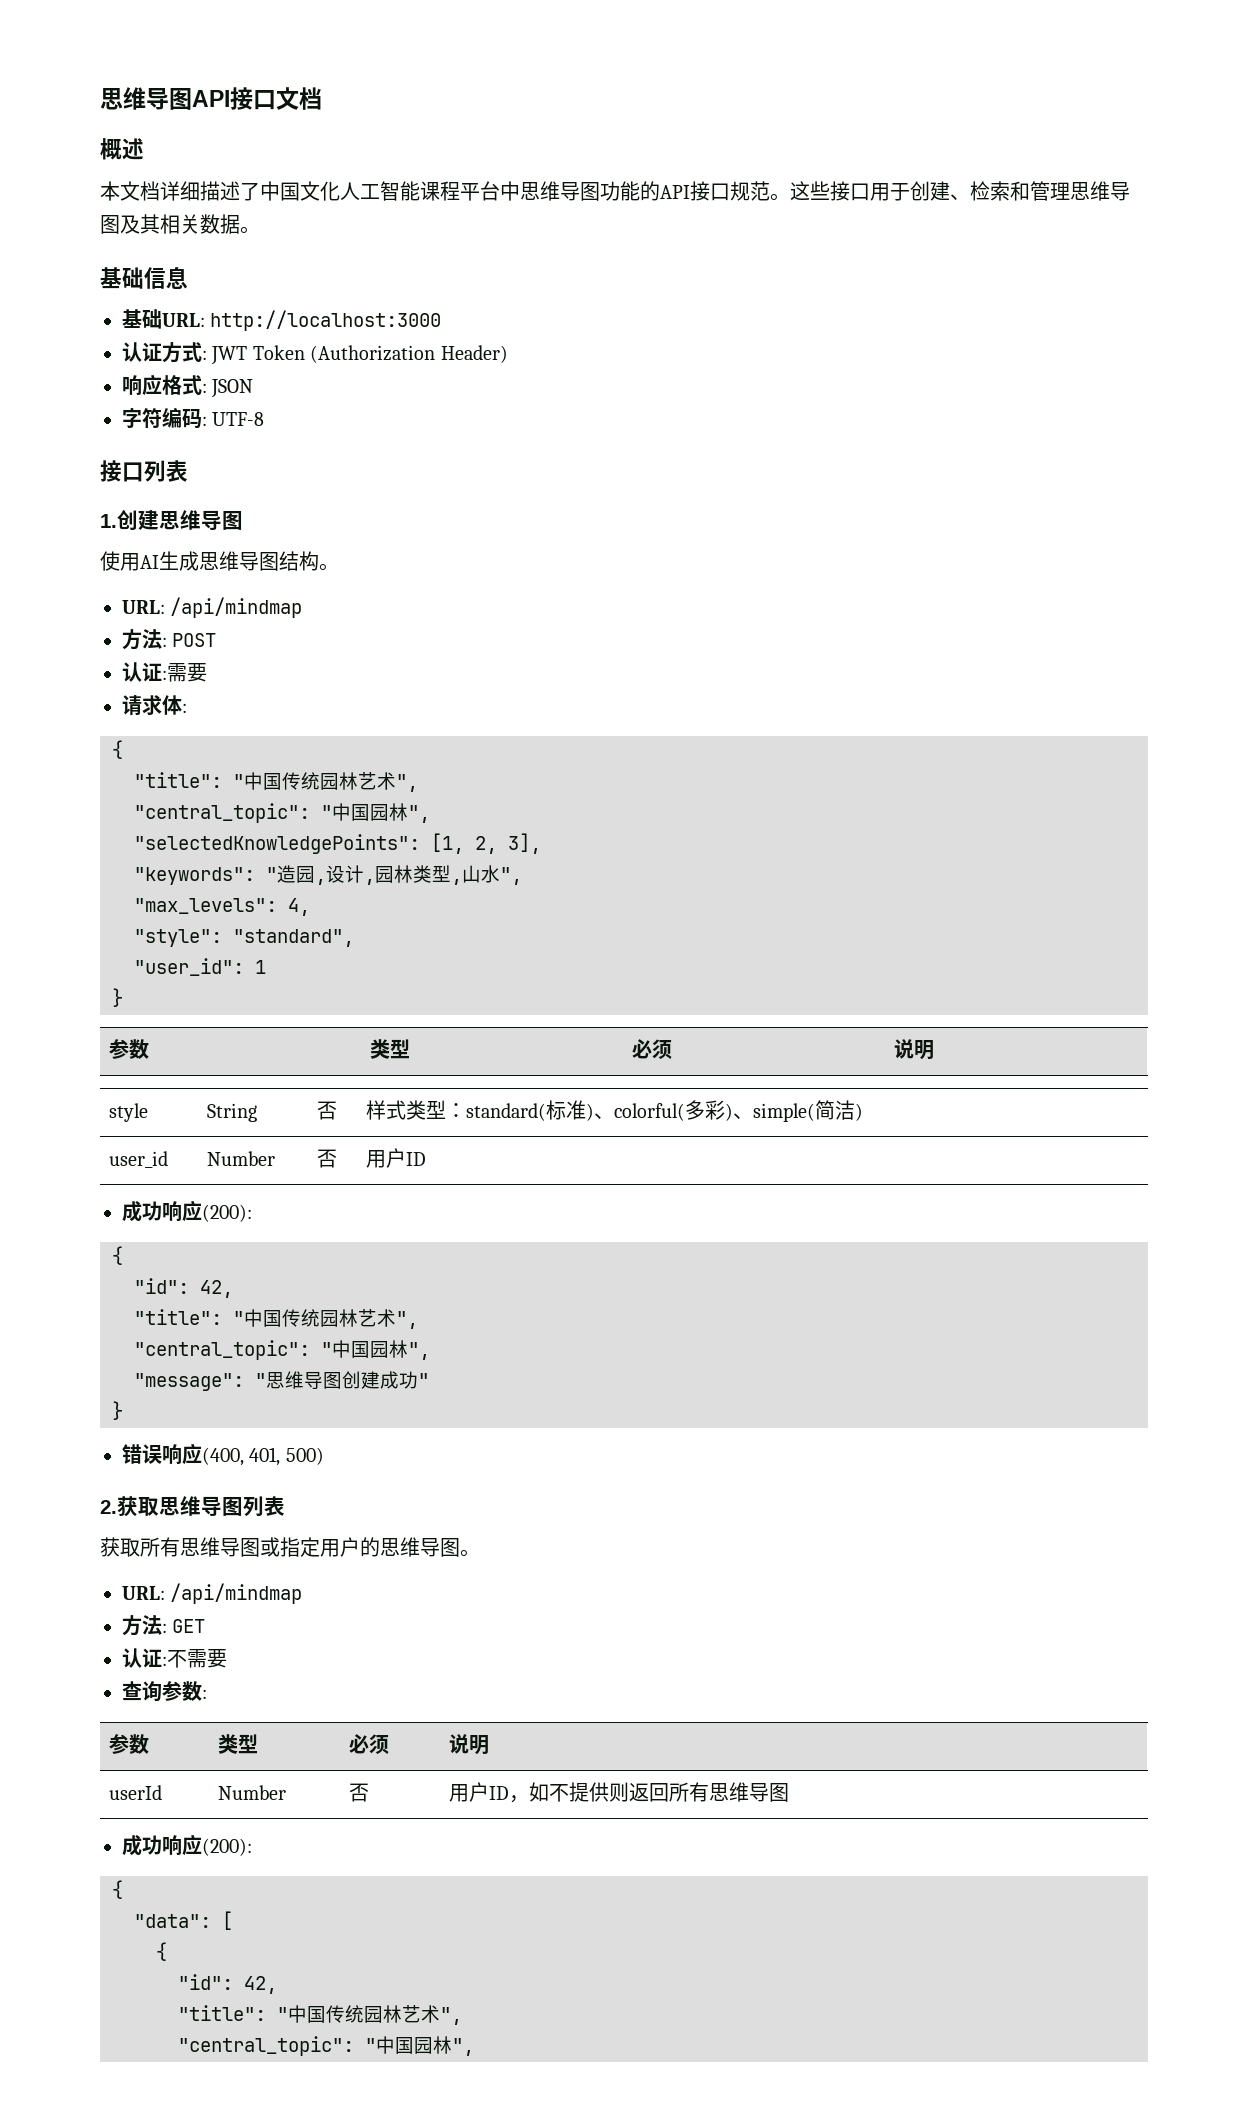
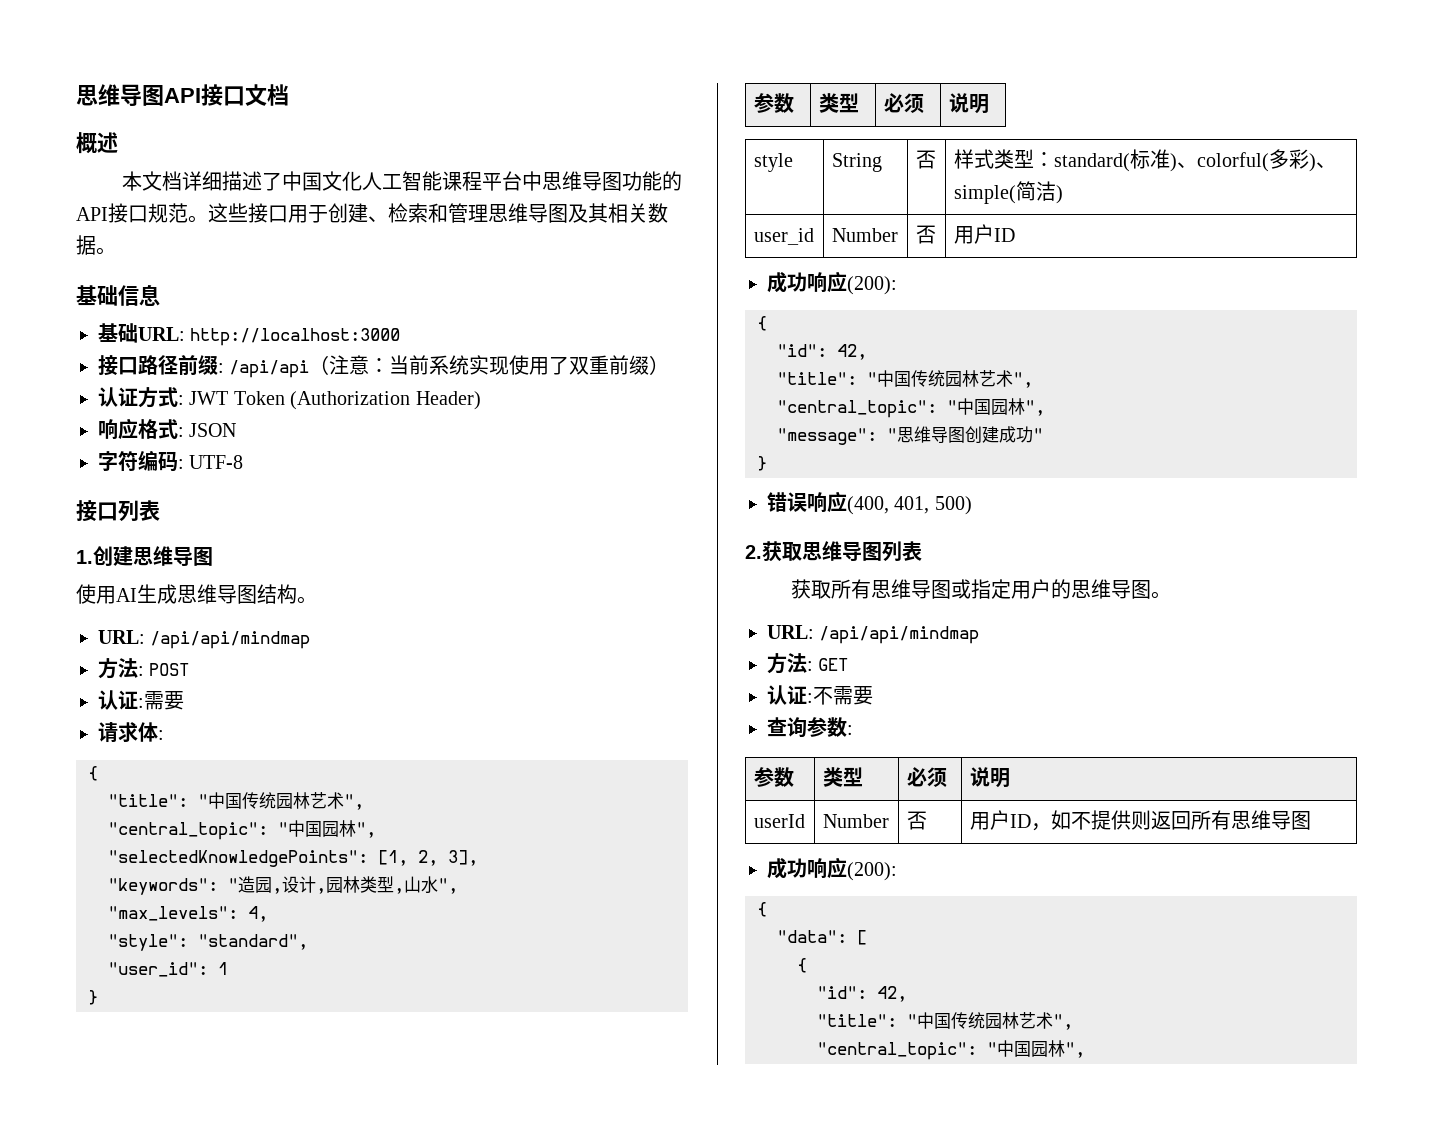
(442, 320) none -> [98,355,670,378] // 接口路径前缀: /api/api（注意：当前系统实现使用了双重前缀）
[170,597,303,618] /api/mindmap -> [150,631,311,649] /api/api/mindmap
[170,1583,303,1604] /api/mindmap -> [819,626,980,644] /api/api/mindmap

